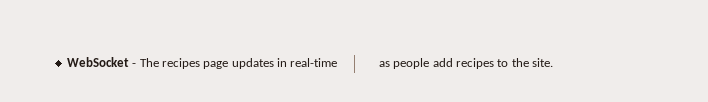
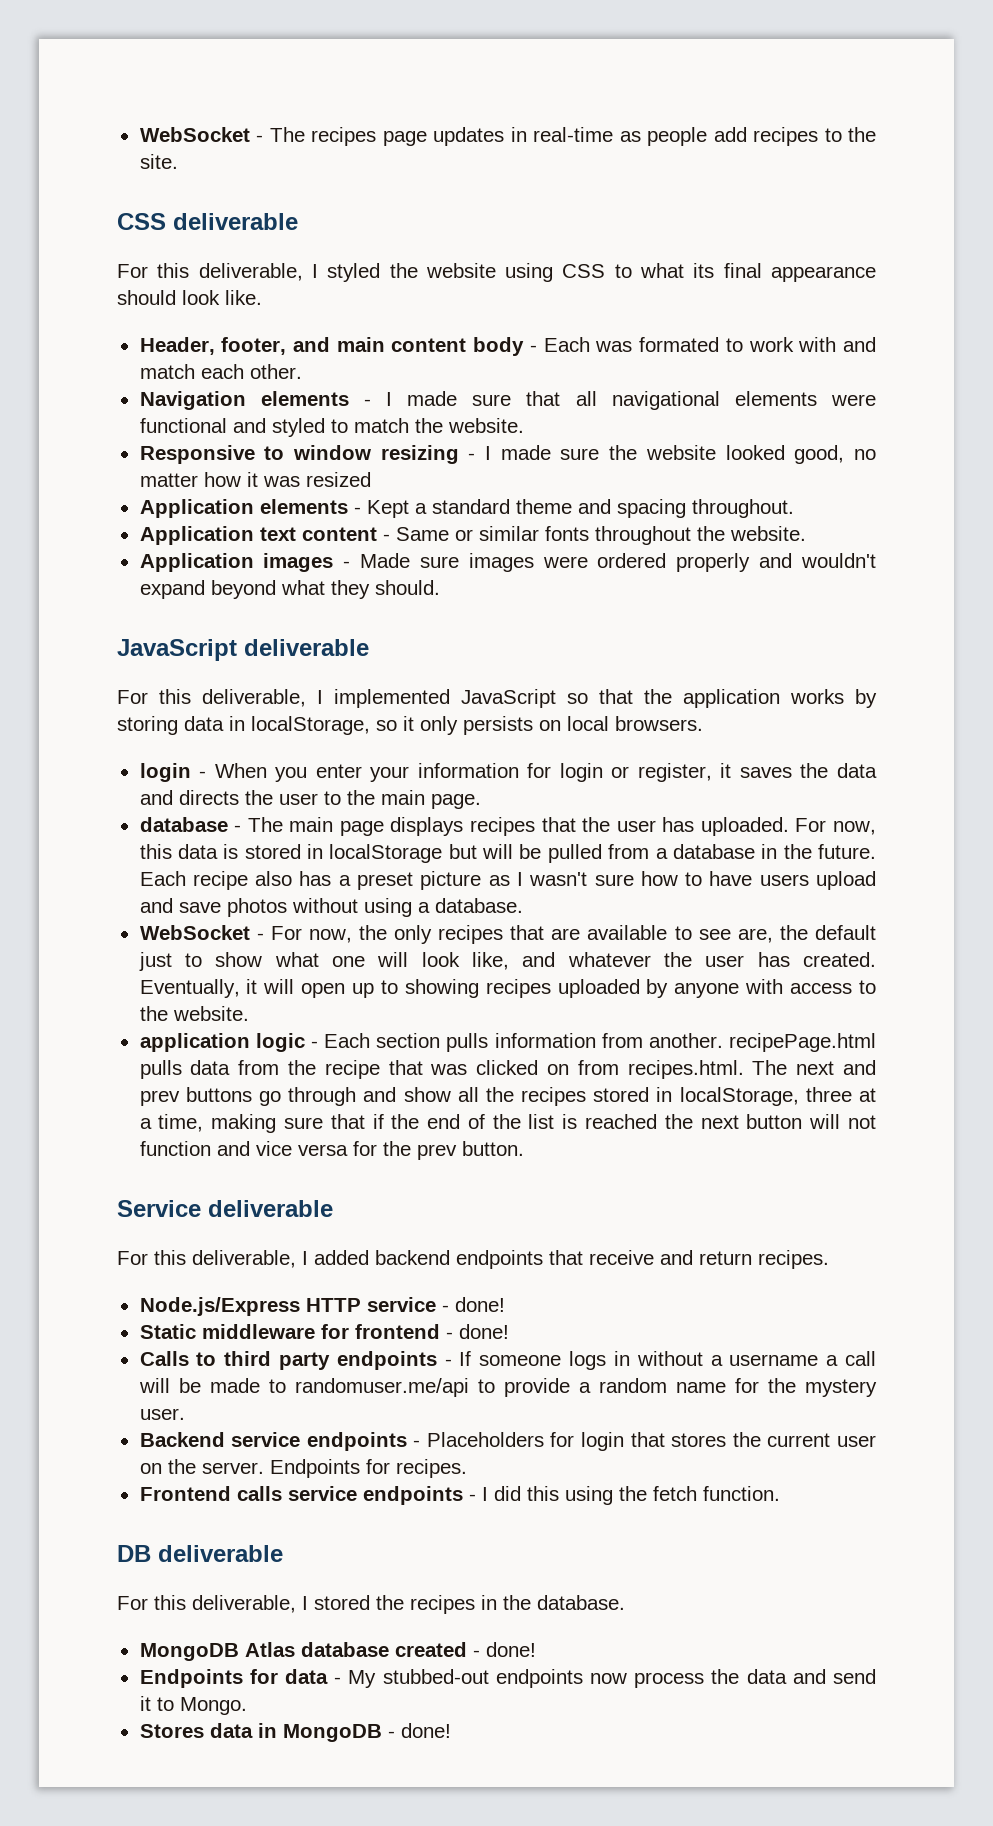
(553, 62) none -> [117,213,298,230] [117,263,876,282] [117,290,262,305] [139,337,876,356] [139,364,302,379] [139,391,876,410] [139,418,524,437] [139,445,876,464] [139,472,371,487] [139,499,794,518] [139,526,806,545] [139,553,877,572] [139,580,440,599] [117,639,369,661] [117,689,877,708] [117,716,703,735] [139,763,877,782] [139,790,481,809] [139,817,876,836] [139,844,877,863] [139,871,876,890] [139,898,523,917] [139,925,876,944] [138,952,877,971] [139,979,877,998] [139,1006,249,1021] [139,1033,877,1052] [139,1060,877,1079] [139,1087,876,1106] [139,1114,876,1133] [139,1141,524,1160] [117,1200,333,1217] [117,1250,829,1269] [139,1297,505,1316] [139,1324,509,1339] [139,1351,877,1370] [138,1378,878,1397] [139,1408,185,1420] [139,1432,877,1451] [139,1459,467,1478] [139,1486,780,1505] [117,1545,283,1562] [117,1595,625,1614] [139,1642,536,1661] [139,1669,876,1688] [139,1696,247,1715] [139,1723,451,1742] // CSS deliverable // For this deliverable, I styled the website using CSS to what its final appearance should look like. // Header, footer, and main content body - Each was formated to work with and match each other. // Navigation elements - I made sure that all navigational elements were functional and styled to match the website. // Responsive to window resizing - I made sure the website looked good, no matter how it was resized // Application elements - Kept a standard theme and spacing throughout. // Application text content - Same or similar fonts throughout the website. // Application images - Made sure images were ordered properly and wouldn't expand beyond what they should. // JavaScript deliverable // For this deliverable, I implemented JavaScript so that the application works by storing data in localStorage, so it only persists on local browsers. // login - When you enter your information for login or register, it saves the data and directs the user to the main page. // database - The main page displays recipes that the user has uploaded. For now, this data is stored in localStorage but will be pulled from a database in the future. Each recipe also has a preset picture as I wasn't sure how to have users upload and save photos without using a database. // WebSocket - For now, the only recipes that are available to see are, the default just to show what one will look like, and whatever the user has created. Eventually, it will open up to showing recipes uploaded by anyone with access to the website. // application logic - Each section pulls information from another. recipePage.html pulls data from the recipe that was clicked on from recipes.html. The next and prev buttons go through and show all the recipes stored in localStorage, three at a time, making sure that if the end of the list is reached the next button will not function and vice versa for the prev button. // Service deliverable // For this deliverable, I added backend endpoints that receive and return recipes. // Node.js/Express HTTP service - done! // Static middleware for frontend - done! // Calls to third party endpoints - If someone logs in without a username a call will be made to randomuser.me/api to provide a random name for the mystery user. // Backend service endpoints - Placeholders for login that stores the current user on the server. Endpoints for recipes. // Frontend calls service endpoints - I did this using the fetch function. // DB deliverable // For this deliverable, I stored the recipes in the database. // MongoDB Atlas database created - done! // Endpoints for data - My stubbed-out endpoints now process the data and send it to Mongo. // Stores data in MongoDB - done!

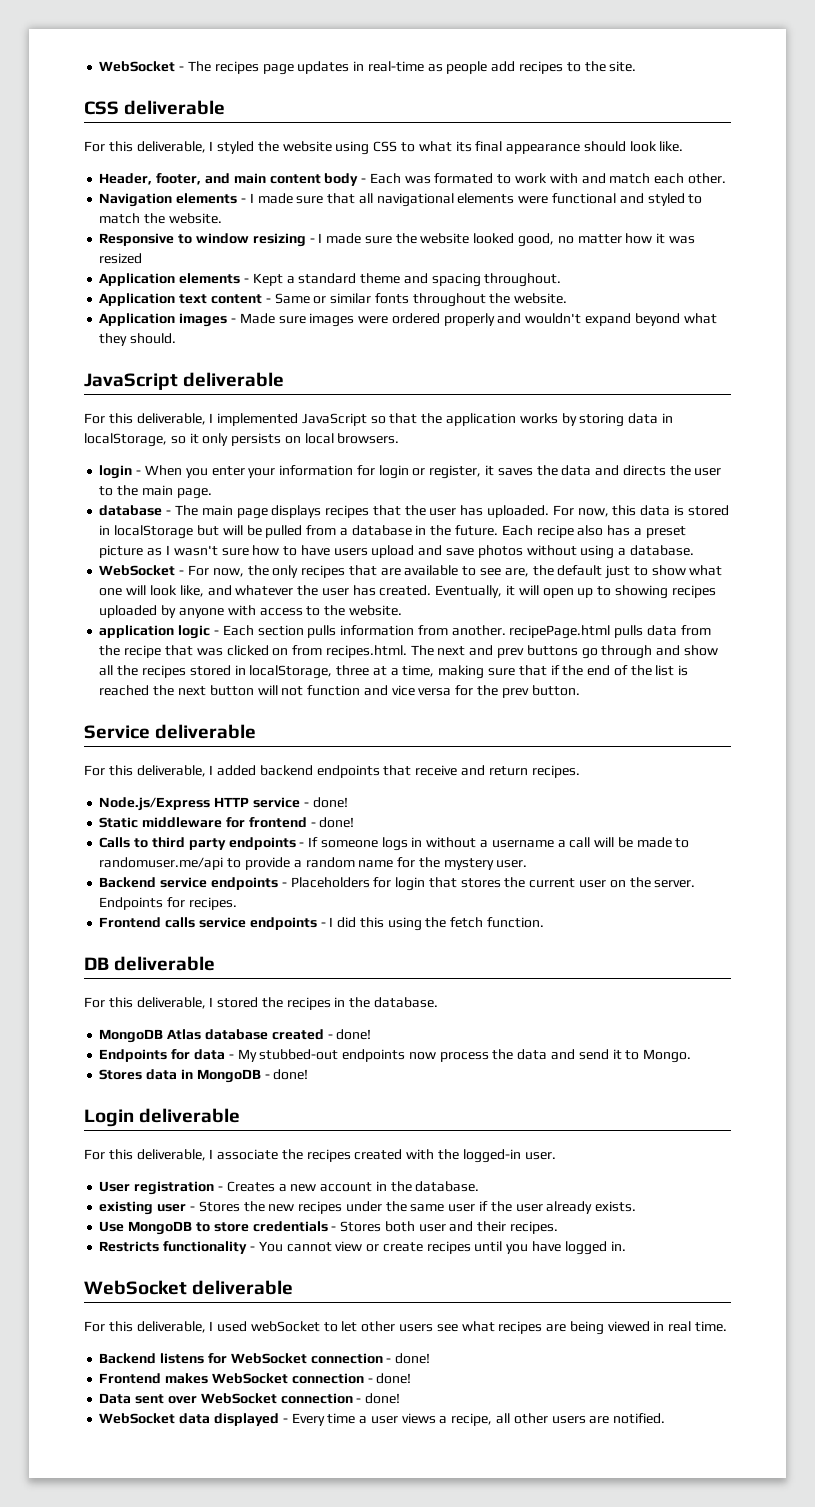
(451, 1730) none -> [84,1108,241,1127] [84,1149,556,1163] [99,1181,480,1195] [99,1201,637,1215] [99,1221,558,1235] [99,1241,626,1255] [84,1280,294,1295] [84,1321,728,1335] [99,1353,431,1364] [99,1373,412,1384] [99,1393,401,1404] [99,1413,666,1426] // Login deliverable // For this deliverable, I associate the recipes created with the logged-in user. // User registration - Creates a new account in the database. // existing user - Stores the new recipes under the same user if the user already exists. // Use MongoDB to store credentials - Stores both user and their recipes. // Restricts functionality - You cannot view or create recipes until you have logged in. // WebSocket deliverable // For this deliverable, I used webSocket to let other users see what recipes are being viewed in real time. // Backend listens for WebSocket connection - done! // Frontend makes WebSocket connection - done! // Data sent over WebSocket connection - done! // WebSocket data displayed - Every time a user views a recipe, all other users are notified.

